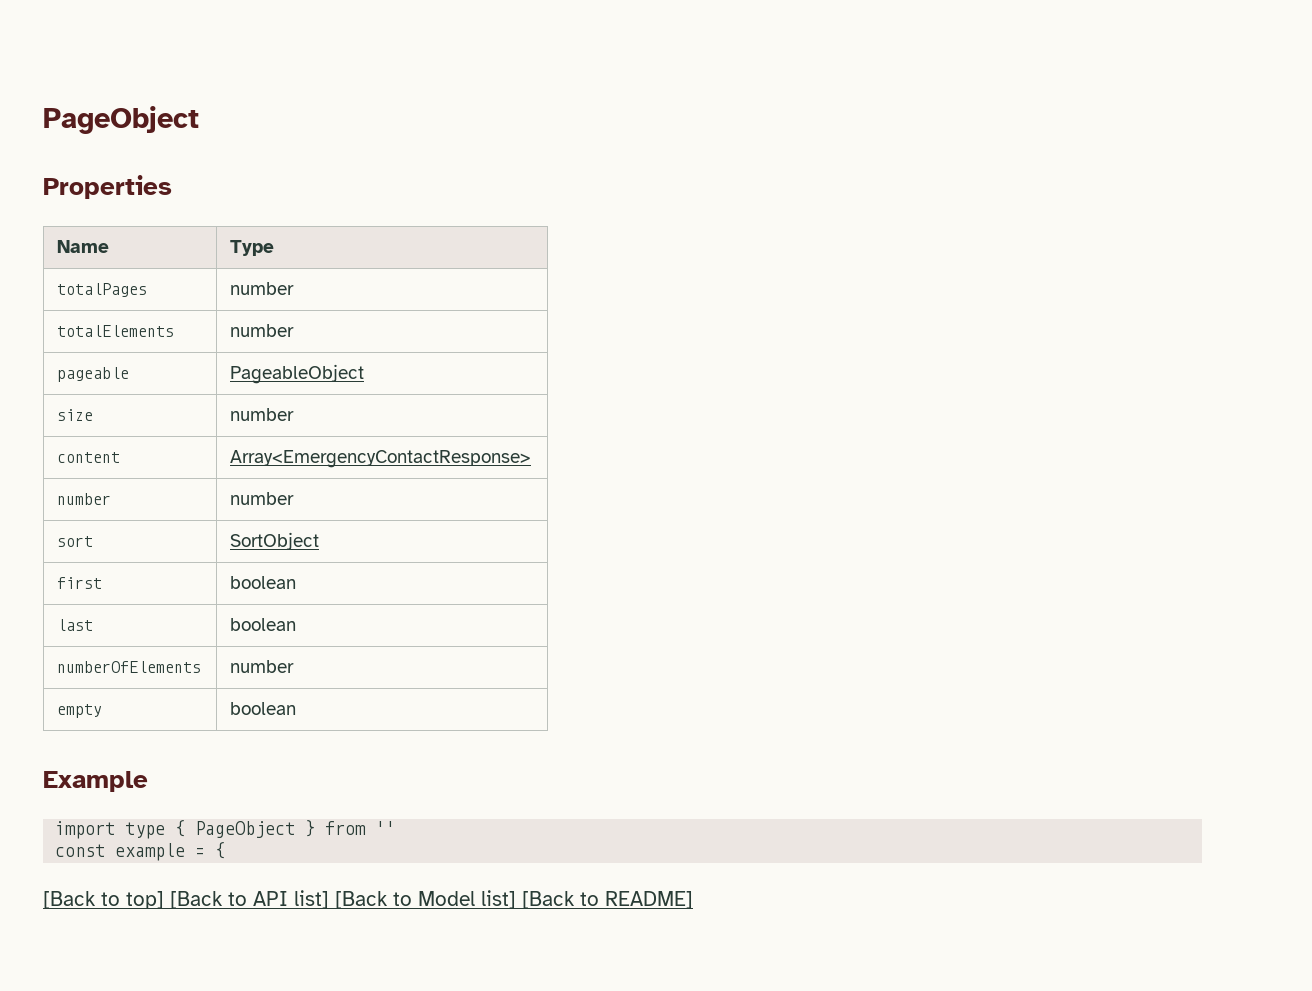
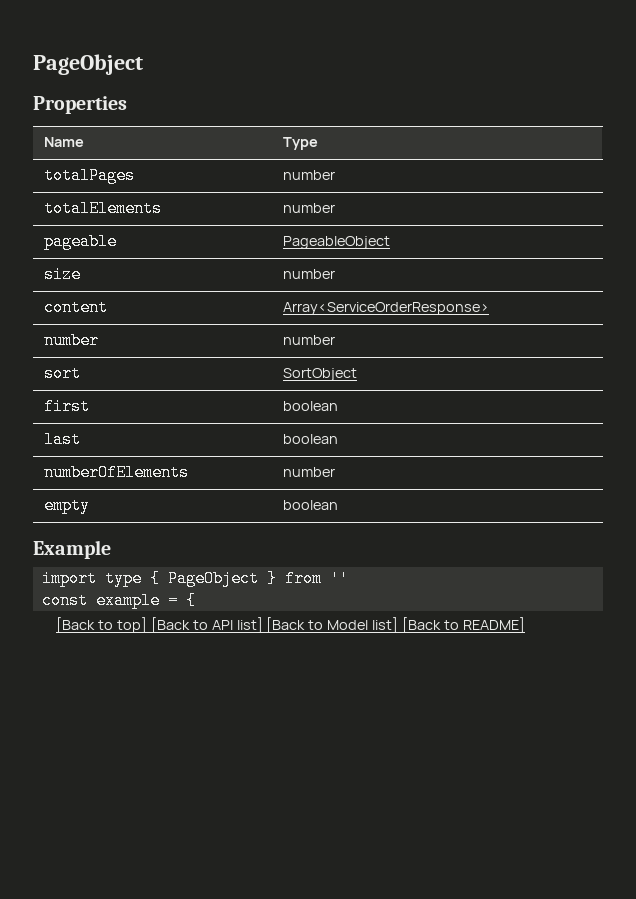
[230,450,532,468] Array<EmergencyContactResponse> -> [282,302,489,315] Array<ServiceOrderResponse>

